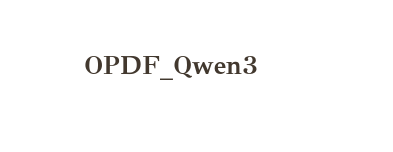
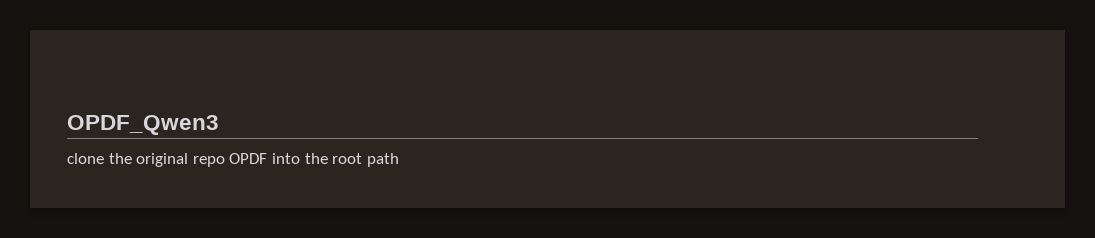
(258, 68) none -> [67,153,399,167] // clone the original repo OPDF into the root path

